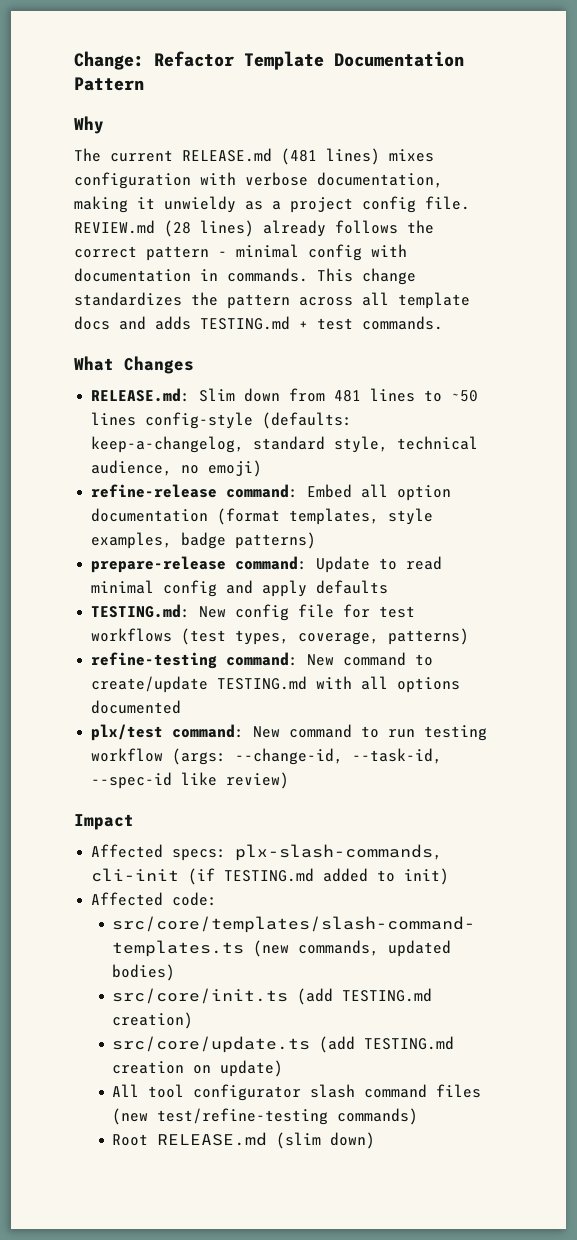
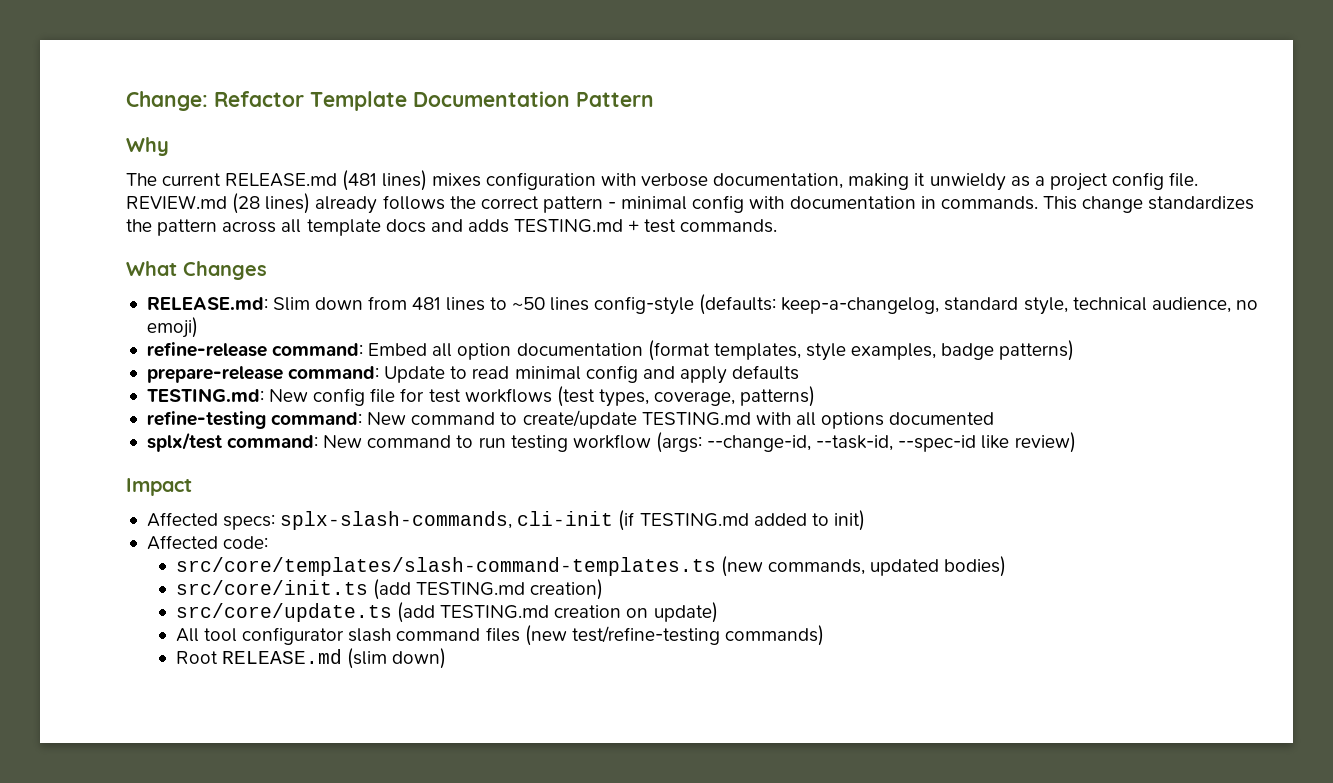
[91,724,164,741] plx/test -> [146,432,222,452] splx/test
[235,844,443,861] plx-slash-commands, -> [280,511,513,530] splx-slash-commands,

